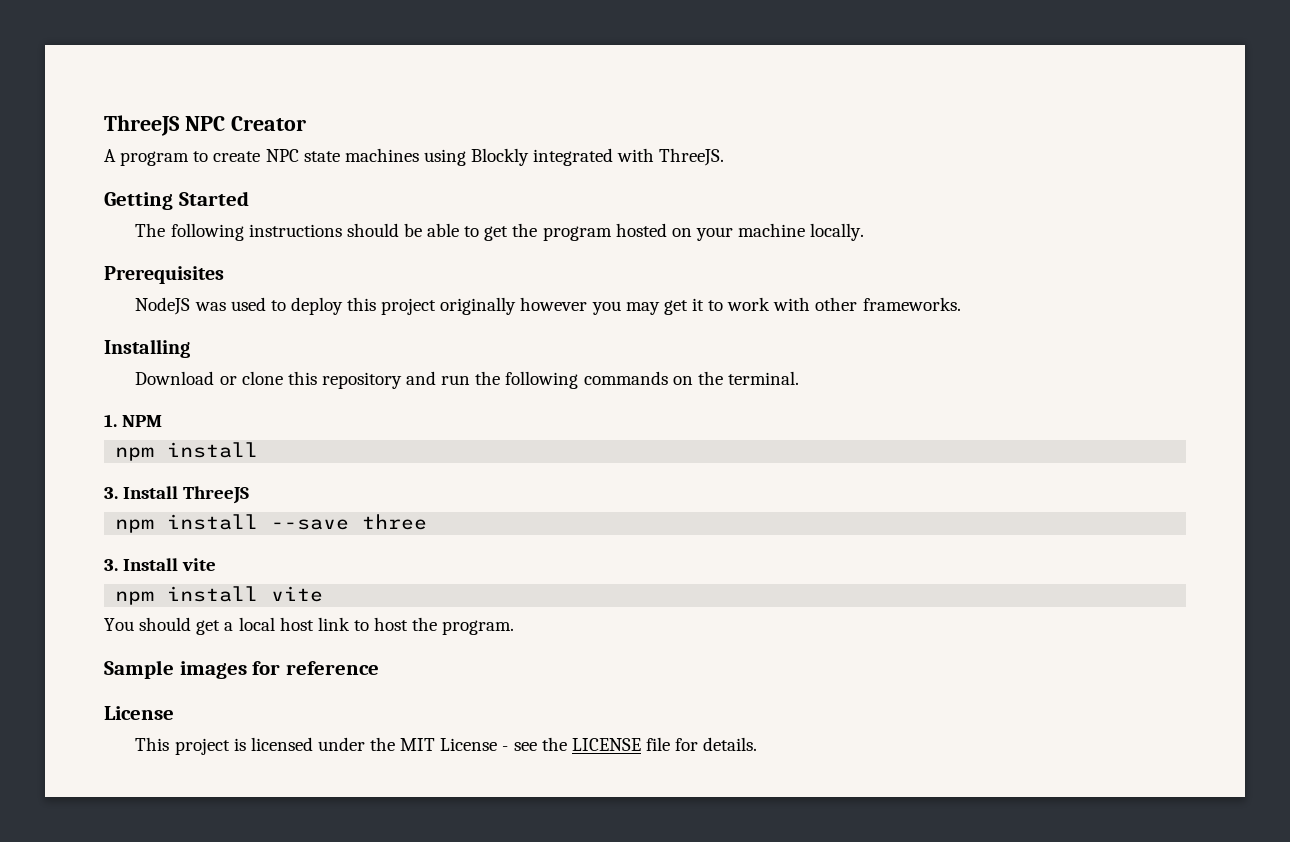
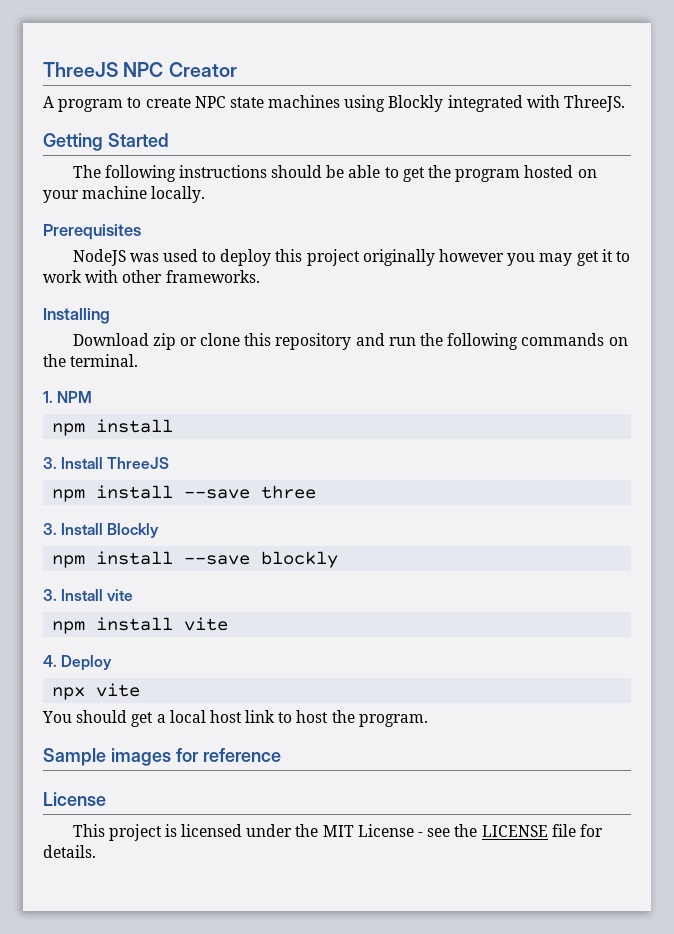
(215, 378) none -> [152,333,176,350] zip
(428, 522) none -> [43,523,160,538] [52,551,339,568] // 3. Install Blockly // npm install --save blockly
(324, 594) none -> [43,655,113,671] [52,683,141,700] // 4. Deploy // npx vite

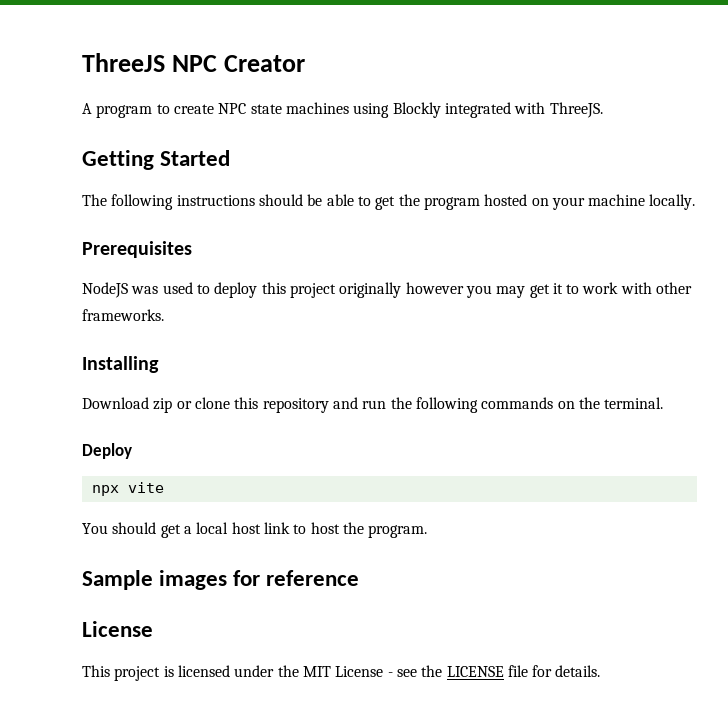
[43,391,93,403] [52,419,174,436] [43,457,170,469] [52,485,317,502] [43,523,160,538] [52,551,339,568] [43,589,134,601] [52,617,229,634] [43,655,57,667] 1. NPM // npm install // 3. Install ThreeJS // npm install --save three // 3. Install Blockly // npm install --save blockly // 3. Install vite // npm install vite // 4. -> (664, 403) none

